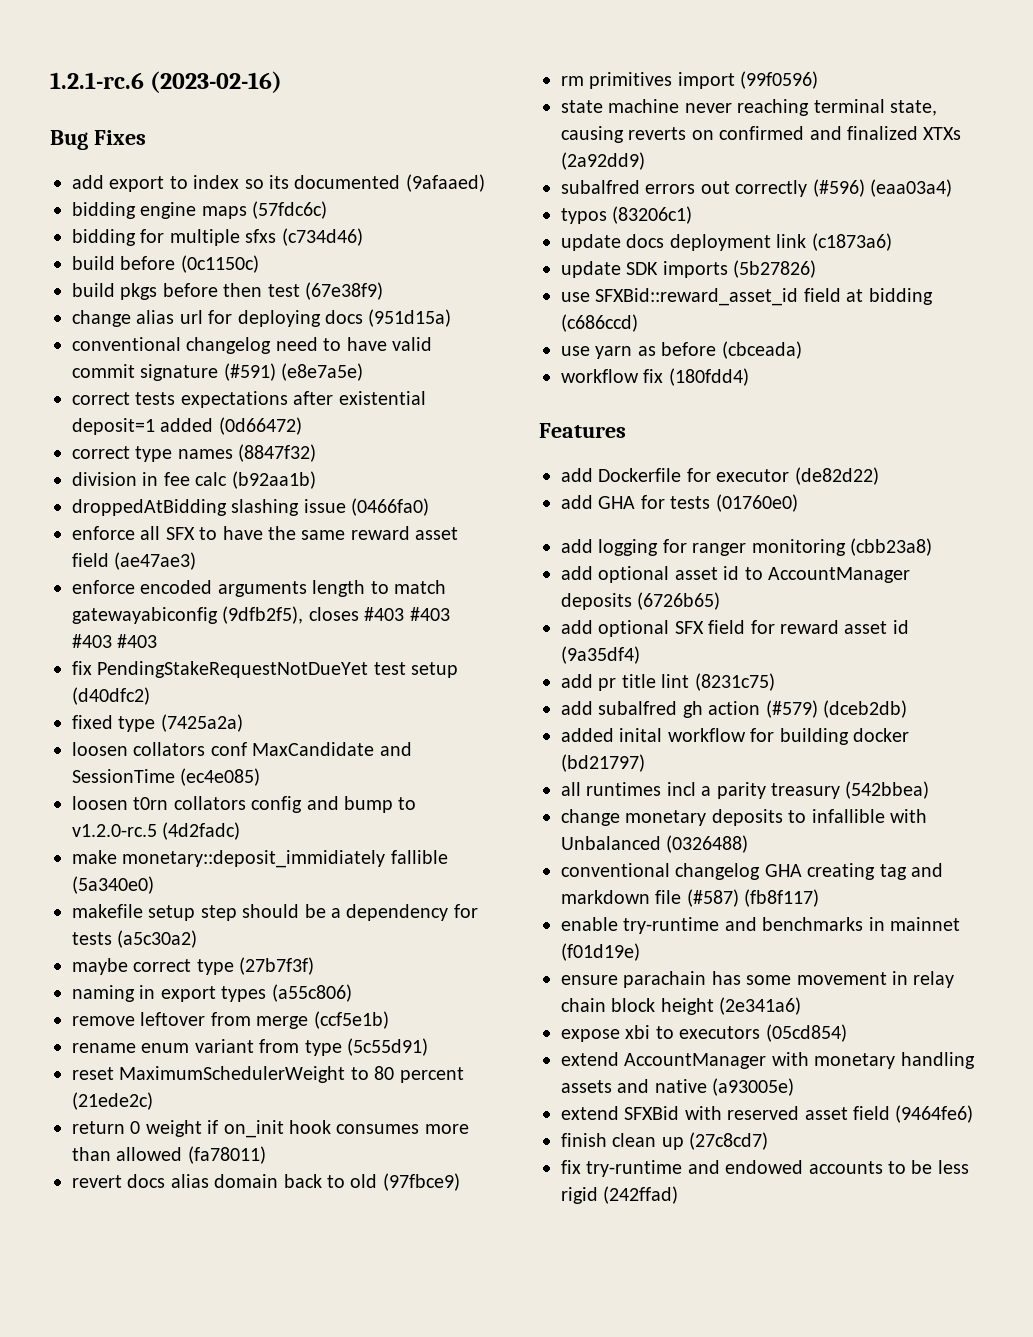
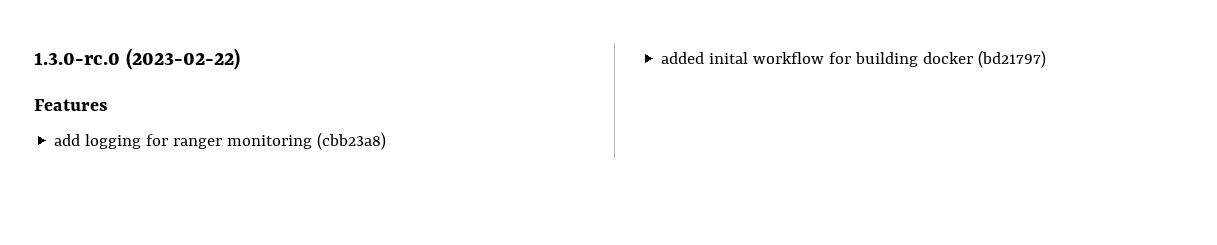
[50,71,283,93] [50,130,146,150] [72,174,485,192] [72,201,328,219] [72,228,363,246] [72,255,259,273] [72,282,383,300] [72,309,452,327] [72,337,432,354] [72,363,364,381] [72,391,426,408] [72,417,302,435] [72,444,317,462] [72,471,316,489] [72,498,430,516] [72,526,459,540] [72,552,197,570] [72,580,446,597] [72,606,450,624] [72,634,158,648] [72,661,459,678] [72,687,150,705] [72,714,243,732] [72,742,412,756] [72,768,261,786] [72,796,417,813] [72,822,241,840] [72,850,448,868] [72,876,154,894] [72,904,478,921] [72,930,198,948] [72,957,315,975] [72,984,352,1002] [72,1011,389,1029] [72,1038,428,1056] [72,1066,464,1083] [72,1092,153,1110] [72,1120,469,1138] [72,1146,266,1164] [72,1173,460,1191] [561,71,819,89] [561,99,937,116] [561,126,962,143] [561,152,645,170] [561,179,952,197] [561,206,693,224] [561,233,892,251] [561,260,817,278] [561,288,933,306] [561,314,638,332] [561,341,802,359] [561,368,749,386] [539,423,626,438] [561,467,879,485] [561,494,798,512] 1.2.1-rc.6 (2023-02-16) // Bug Fixes // add export to index so its documented (9afaaed) // bidding engine maps (57fdc6c) // bidding for multiple sfxs (c734d46) // build before (0c1150c) // build pkgs before then test (67e38f9) // change alias url for deploying docs (951d15a) // conventional changelog need to have valid commit signature (#591) (e8e7a5e) // correct tests expectations after existential deposit=1 added (0d66472) // correct type names (8847f32) // division in fee calc (b92aa1b) // droppedAtBidding slashing issue (0466fa0) // enforce all SFX to have the same reward asset field (ae47ae3) // enforce encoded arguments length to match gatewayabiconfig (9dfb2f5), closes #403 #403 #403 #403 // fix PendingStakeRequestNotDueYet test setup (d40dfc2) // fixed type (7425a2a) // loosen collators conf MaxCandidate and SessionTime (ec4e085) // loosen t0rn collators config and bump to v1.2.0-rc.5 (4d2fadc) // make monetary::deposit_immidiately fallible (5a340e0) // makefile setup step should be a dependency for tests (a5c30a2) // maybe correct type (27b7f3f) // naming in export types (a55c806) // remove leftover from merge (ccf5e1b) // rename enum variant from type (5c55d91) // reset MaximumSchedulerWeight to 80 percent (21ede2c) // return 0 weight if on_init hook consumes more than allowed (fa78011) // revert docs alias domain back to old (97fbce9) // rm primitives import (99f0596) // state machine never reaching terminal state, causing reverts on confirmed and finalized XTXs (2a92dd9) // subalfred errors out correctly (#596) (eaa03a4) // typos (83206c1) // update docs deployment link (c1873a6) // update SDK imports (5b27826) // use SFXBid::reward_asset_id field at bidding (c686ccd) // use yarn as before (cbceada) // workflow fix (180fdd4) // Features // add Dockerfile for executor (de82d22) // add GHA for tests (01760e0) -> [34,48,241,70] [34,99,108,111] 1.3.0-rc.0 (2023-02-22) // Features
[561,566,910,583] [561,592,721,610] [561,620,909,637] [561,646,640,664] [561,673,775,691] [561,700,907,718] // add optional asset id to AccountManager deposits (6726b65) // add optional SFX field for reward asset id (9a35df4) // add pr title lint (8231c75) // add subalfred gh action (#579) (dceb2db) -> (387, 141) none
[561,781,930,799] [561,809,927,826] [561,835,749,853] [561,863,943,880] [561,889,820,907] [561,917,960,934] [561,943,640,961] [561,971,955,988] [561,997,802,1015] [561,1024,847,1042] [561,1052,975,1069] [561,1078,795,1096] [561,1105,974,1123] [561,1132,769,1150] [561,1160,969,1177] [561,1186,679,1204] // all runtimes incl a parity treasury (542bbea) // change monetary deposits to infallible with Unbalanced (0326488) // conventional changelog GHA creating tag and markdown file (#587) (fb8f117) // enable try-runtime and benchmarks in mainnet (f01d19e) // ensure parachain has some movement in relay chain block height (2e341a6) // expose xbi to executors (05cd854) // extend AccountManager with monetary handling assets and native (a93005e) // extend SFXBid with reserved asset field (9464fe6) // finish clean up (27c8cd7) // fix try-runtime and endowed accounts to be less rigid (242ffad) -> (1047, 59) none

